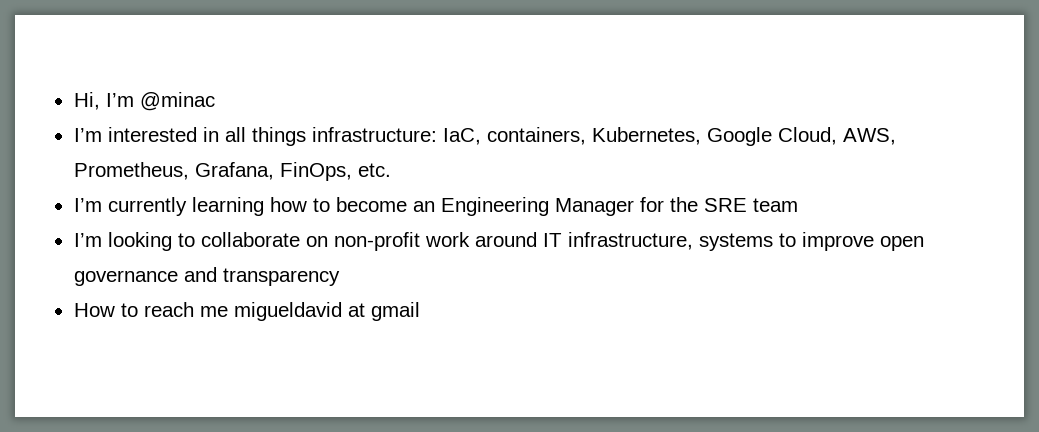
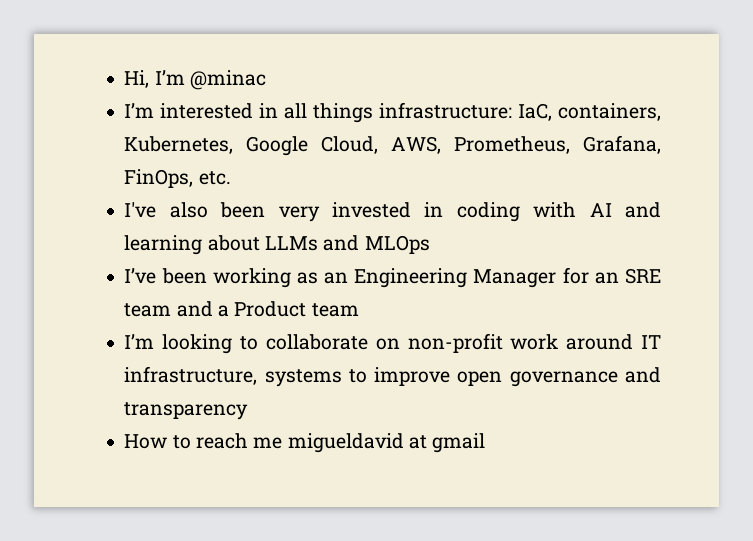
[73,197,407,216] I’m currently learning how to become -> [124,202,661,222] [124,235,430,255] [124,268,318,288] I've also been very invested in coding with AI and learning about LLMs and MLOps // I’ve been working as
[669,197,698,212] the -> [594,272,619,284] an
(798, 205) none -> [176,301,359,317] and a Product team

